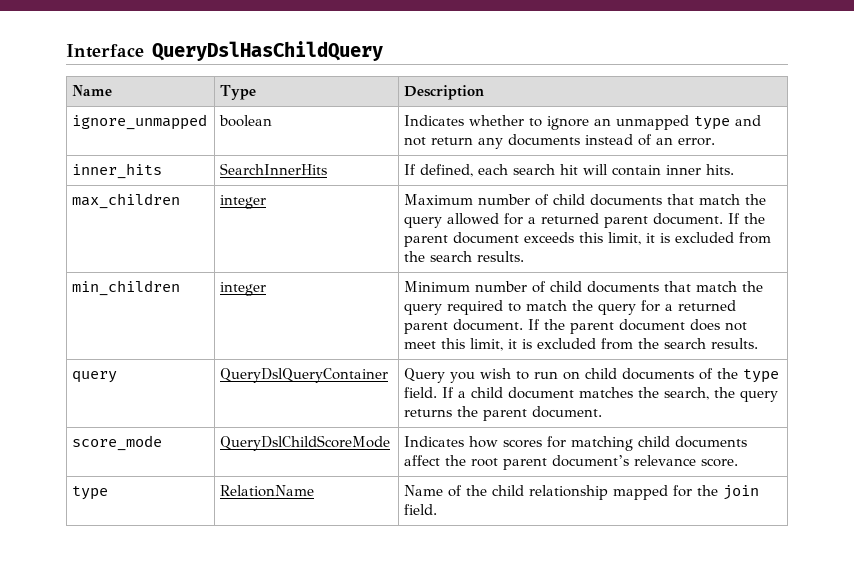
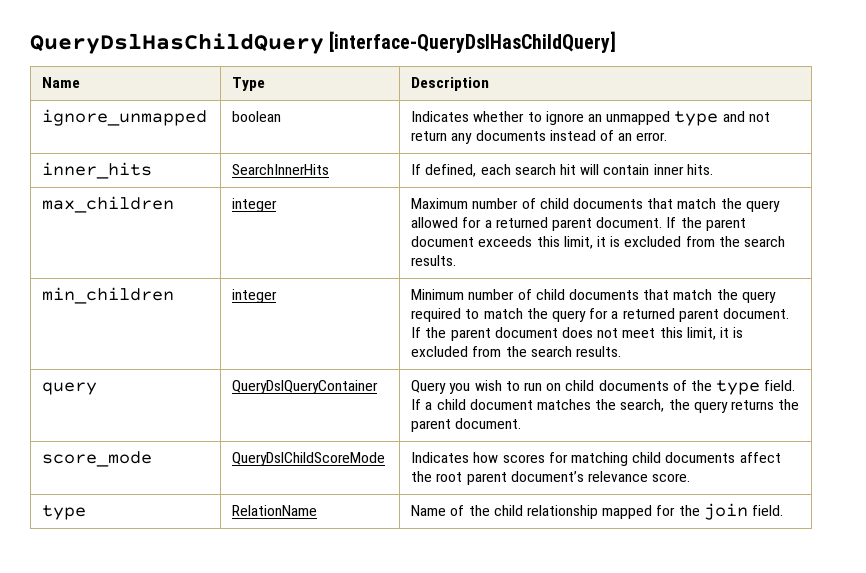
[66,44,144,58] Interface -> (30, 43) none
(383, 51) none -> [329,31,617,53] [interface-QueryDslHasChildQuery]

